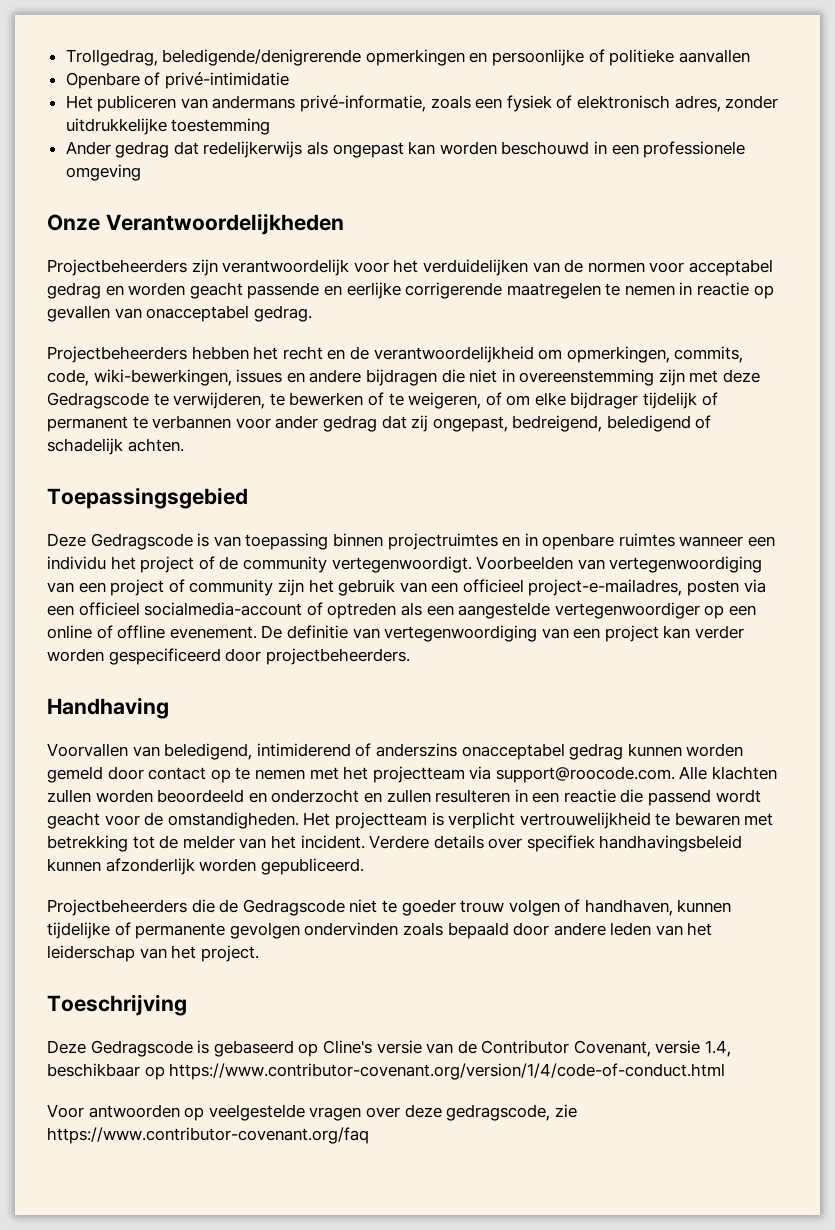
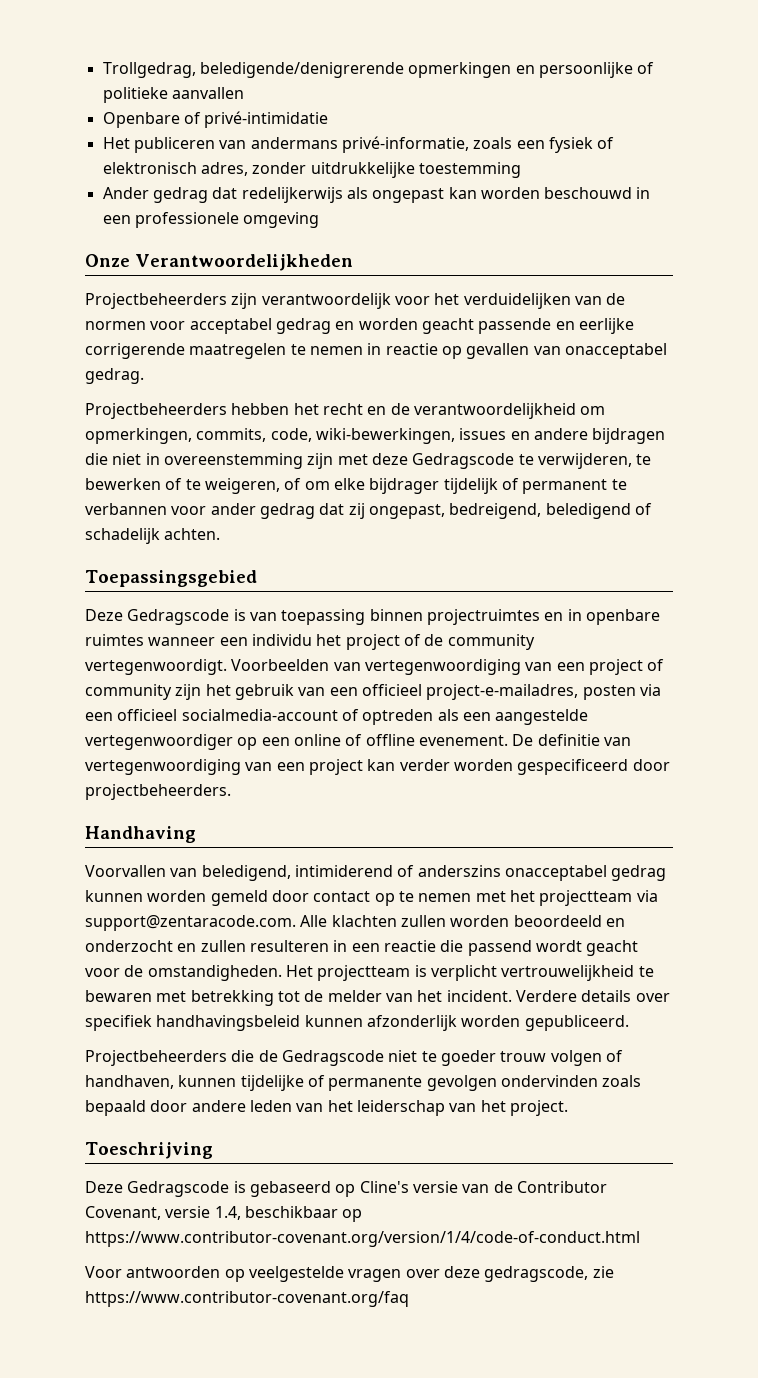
[495,766,675,783] support@roocode.com. -> [85,915,296,931] support@zentaracode.com.

